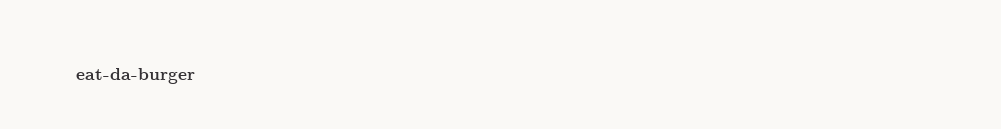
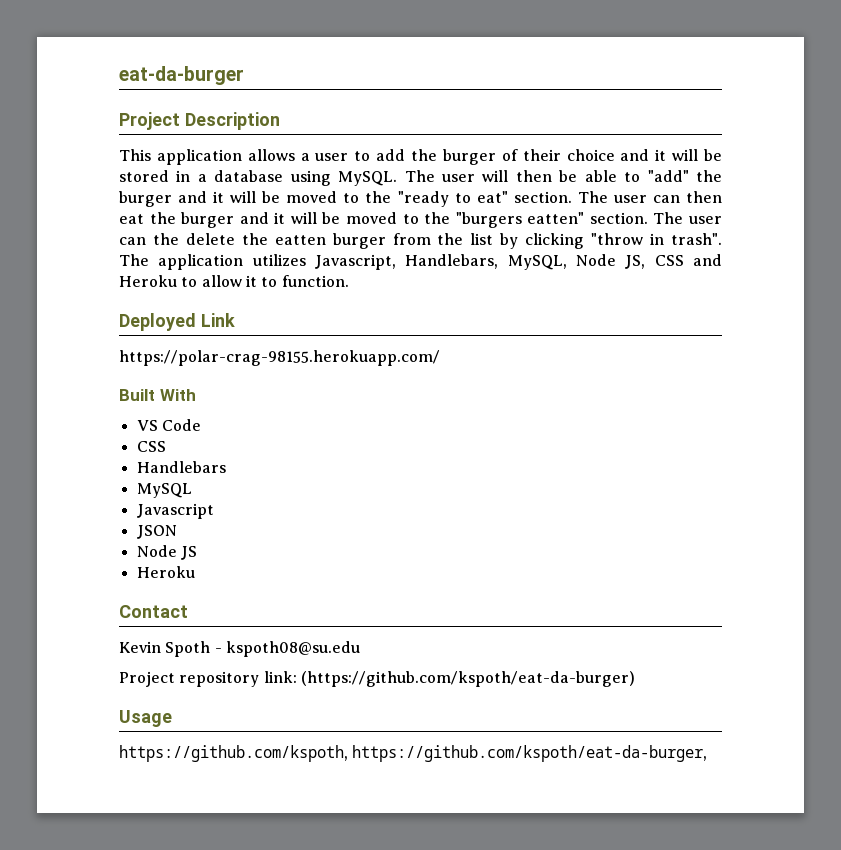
(195, 76) none -> [119,112,280,130] [119,149,723,165] [119,170,723,186] [119,191,722,207] [119,212,722,228] [119,233,722,249] [119,254,722,270] [119,275,349,287] [119,313,235,331] [119,350,440,366] [119,389,196,401] [136,419,201,431] [136,441,166,452] [136,461,226,473] [136,483,192,498] [136,503,214,519] [136,525,177,539] [136,545,197,560] [136,566,195,578] [119,605,188,618] [119,641,360,657] [119,671,635,687] [119,710,172,727] [119,745,708,762] // Project Description // This application allows a user to add the burger of their choice and it will be stored in a database using MySQL. The user will then be able to "add" the burger and it will be moved to the "ready to eat" section. The user can then eat the burger and it will be moved to the "burgers eatten" section. The user can the delete the eatten burger from the list by clicking "throw in trash". The application utilizes Javascript, Handlebars, MySQL, Node JS, CSS and Heroku to allow it to function. // Deployed Link // https://polar-crag-98155.herokuapp.com/ // Built With // VS Code // CSS // Handlebars // MySQL // Javascript // JSON // Node JS // Heroku // Contact // Kevin Spoth - kspoth08@su.edu // Project repository link: (https://github.com/kspoth/eat-da-burger) // Usage // https://github.com/kspoth, https://github.com/kspoth/eat-da-burger,

